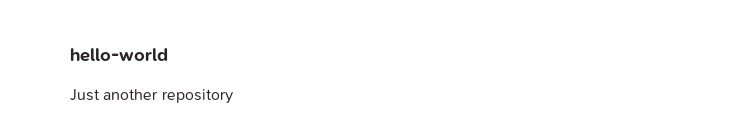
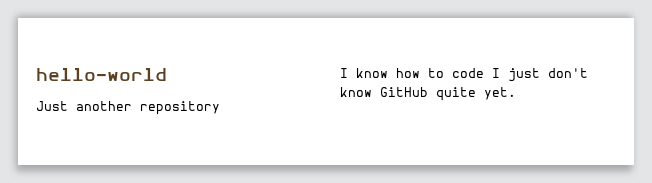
(233, 96) none -> [340,68,588,82] [340,87,516,101] // I know how to code I just don't know GitHub quite yet.

